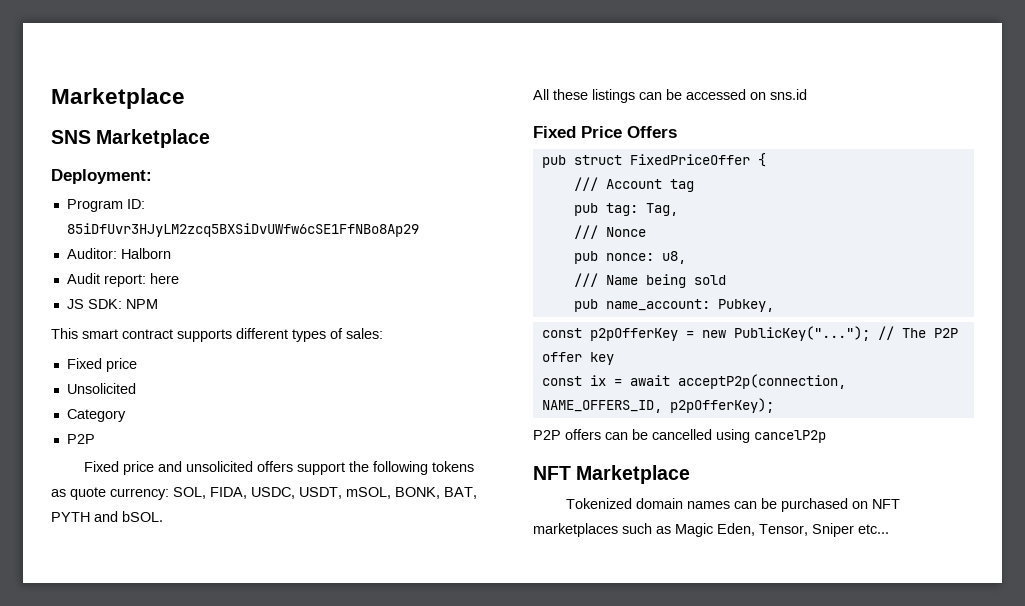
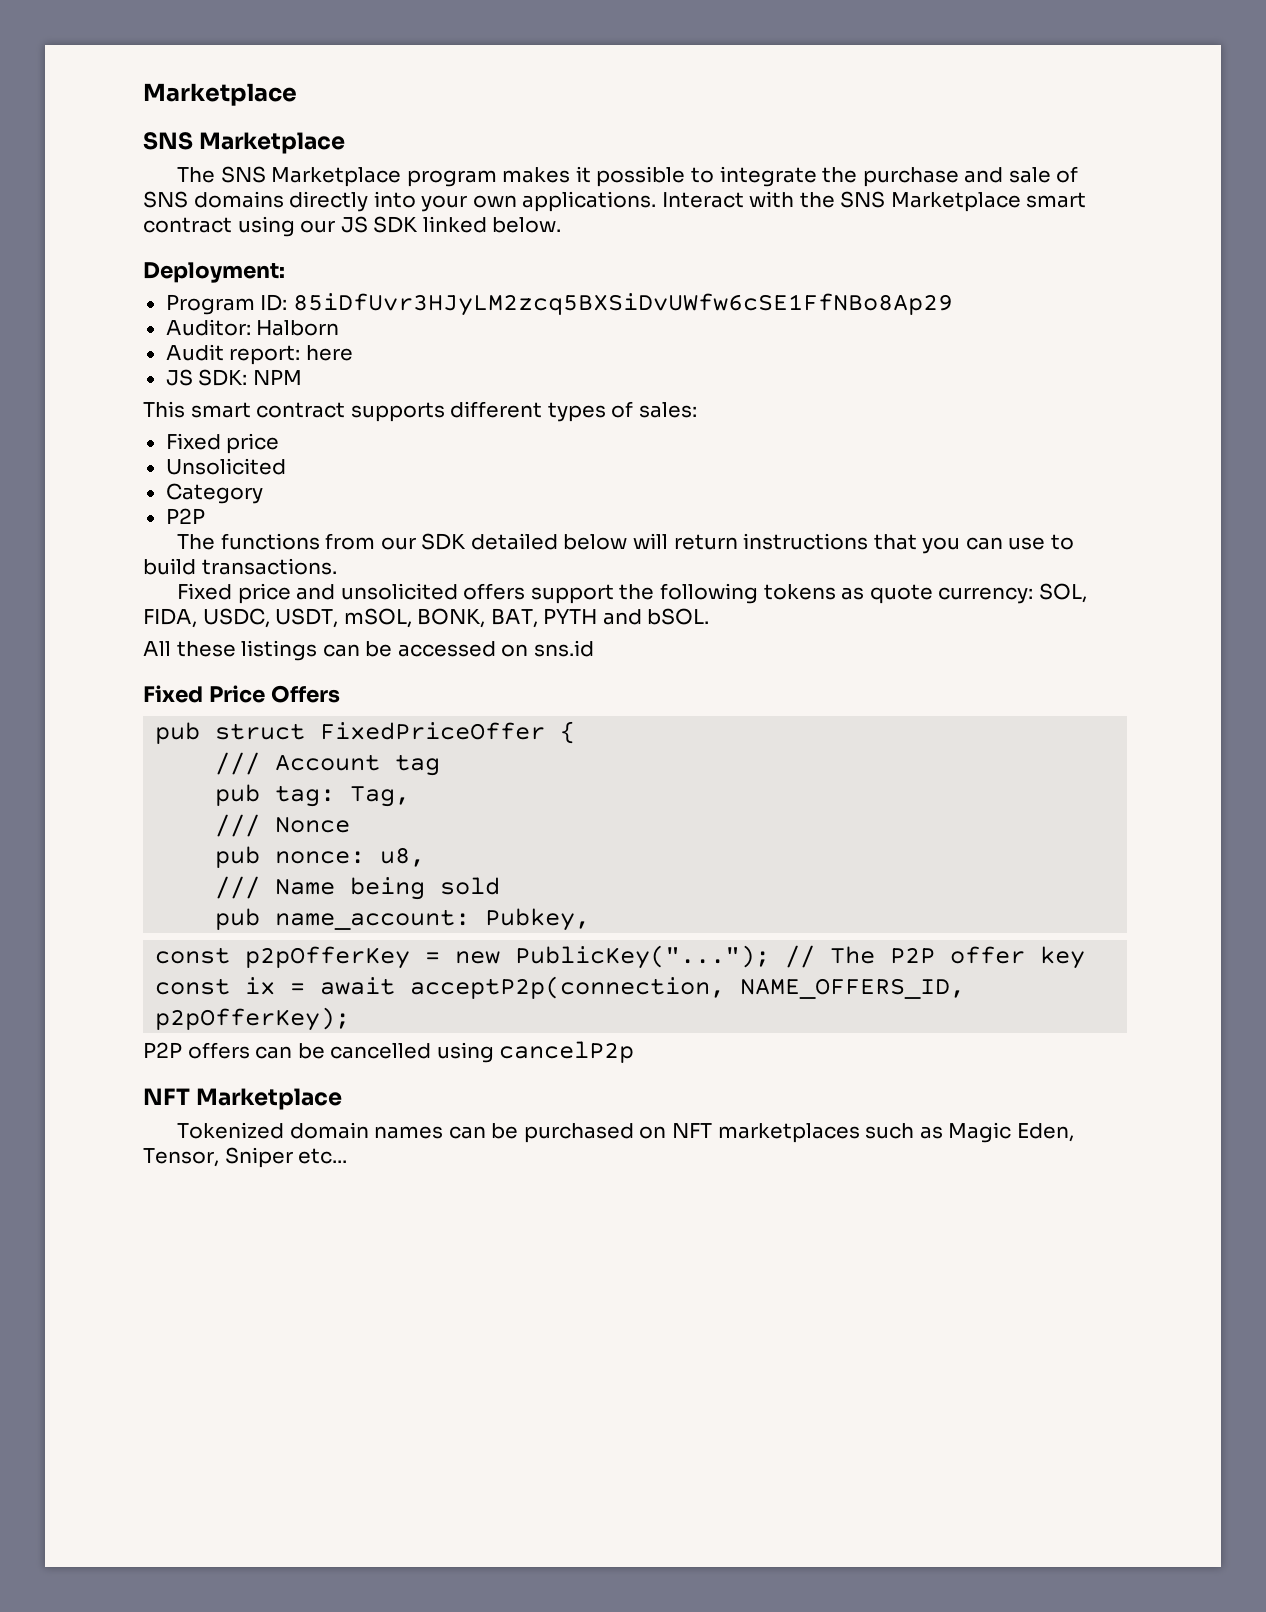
(211, 138) none -> [177,166,1079,187] [143,191,1087,212] [143,216,562,237] // The SNS Marketplace program makes it possible to integrate the purchase and sale of SNS domains directly into your own applications. Interact with the SNS Marketplace smart contract using our JS SDK linked below.
(95, 439) none -> [177,533,1074,554] [143,558,337,575] // The functions from our SDK detailed below will return instructions that you can use to build transactions.

